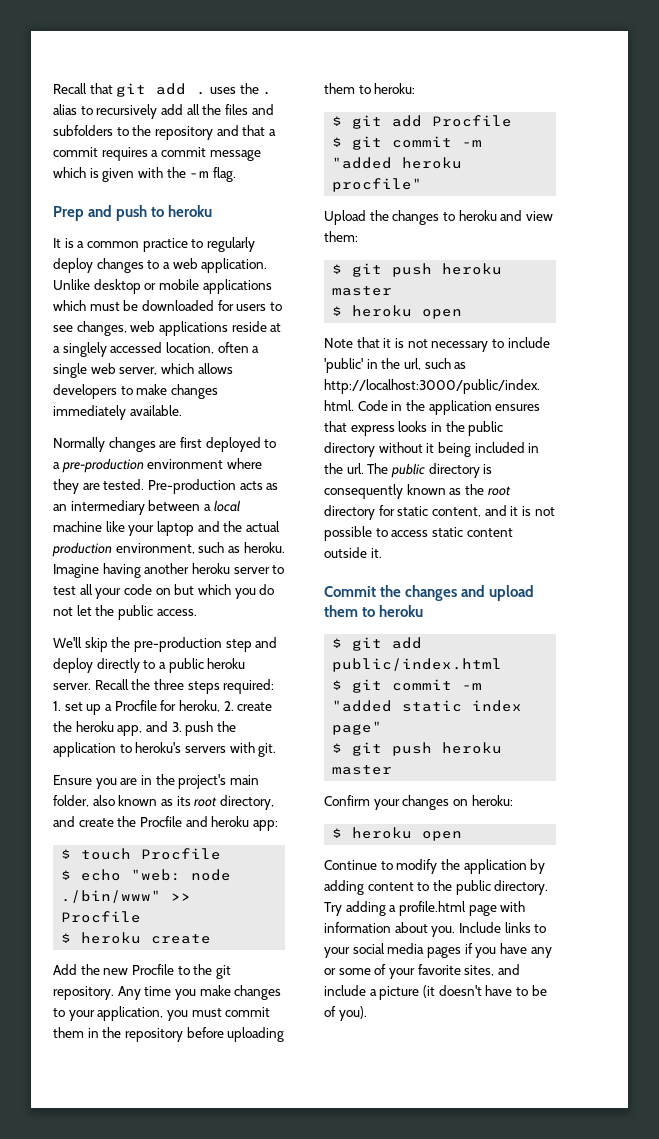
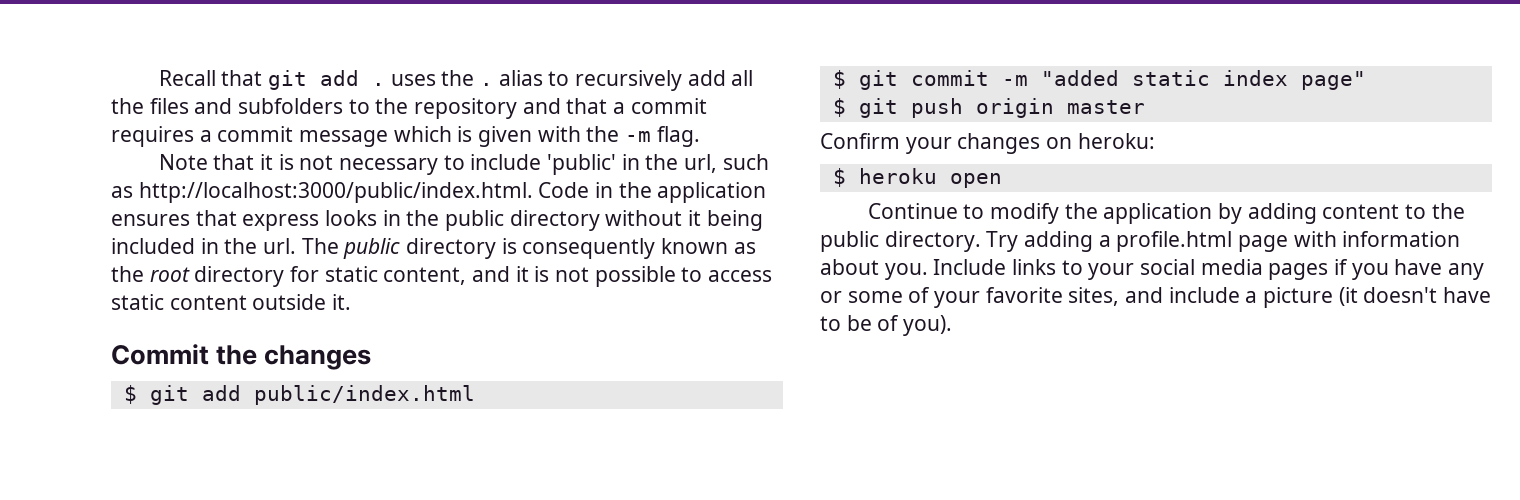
[53,205,213,221] [53,237,255,252] [53,258,268,273] [53,279,272,294] [53,300,282,311] [53,321,282,336] [53,342,260,357] [53,363,233,378] [53,384,218,399] [53,405,182,420] [53,437,277,452] [53,458,262,473] [53,479,279,494] [53,500,241,515] [53,521,280,536] [52,542,285,557] [53,563,285,578] [53,584,275,599] [53,605,197,620] [53,637,278,652] [53,658,246,673] [53,679,275,694] [53,700,273,715] [53,721,236,736] [53,742,277,757] [53,774,259,789] [53,795,274,810] [53,816,278,831] [61,848,222,860] [61,869,232,881] [61,890,192,903] [61,911,142,923] [61,932,212,944] [53,964,231,979] [53,985,282,1000] [53,1006,271,1021] [53,1027,285,1042] [324,83,416,94] [332,115,513,129] [332,136,483,150] [332,157,463,169] [332,178,423,192] [324,210,553,225] [324,231,358,242] [332,263,503,277] [332,286,393,296] [332,305,463,319] // Prep and push to heroku // It is a common practice to regularly deploy changes to a web application. Unlike desktop or mobile applications which must be downloaded for users to see changes, web applications reside at a singlely accessed location, often a single web server, which allows developers to make changes immediately available. // Normally changes are first deployed to a pre-production environment where they are tested. Pre-production acts as an intermediary between a local machine like your laptop and the actual production environment, such as heroku. Imagine having another heroku server to test all your code on but which you do not let the public access. // We'll skip the pre-production step and deploy directly to a public heroku server. Recall the three steps required: 1. set up a Procfile for heroku, 2. create the heroku app, and 3. push the application to heroku's servers with git. // Ensure you are in the project's main folder, also known as its root directory, and create the Procfile and heroku app: // $ touch Procfile // $ echo "web: node ./bin/www" >> Procfile // $ heroku create // Add the new Procfile to the git repository. Any time you make changes to your application, you must commit them in the repository before uploading them to heroku: // $ git add Procfile // $ git commit -m "added heroku procfile" // Upload the changes to heroku and view them: // $ git push heroku master // $ heroku open -> (700, 136) none
[461,585,535,601] [324,605,424,617] and upload them to heroku -> (372, 357) none
[442,742,503,754] heroku -> [975,98,1054,118] origin

